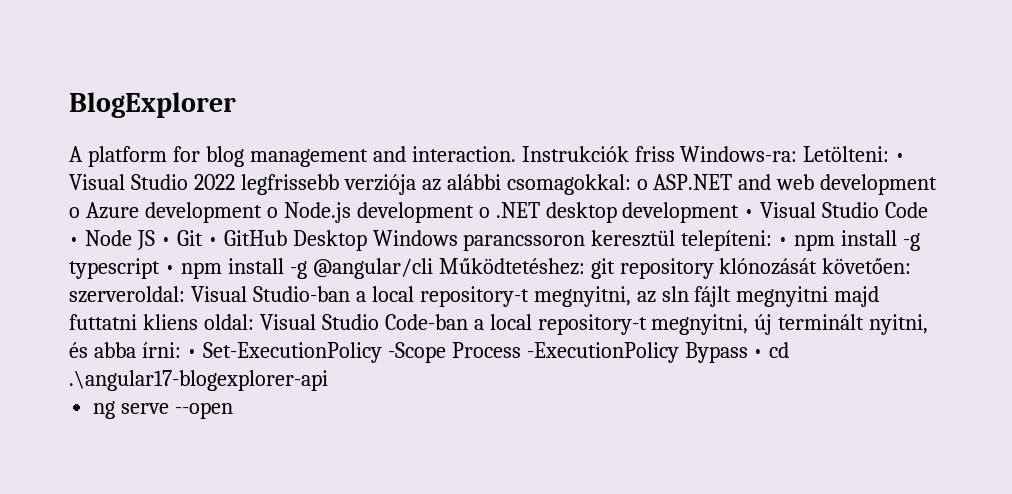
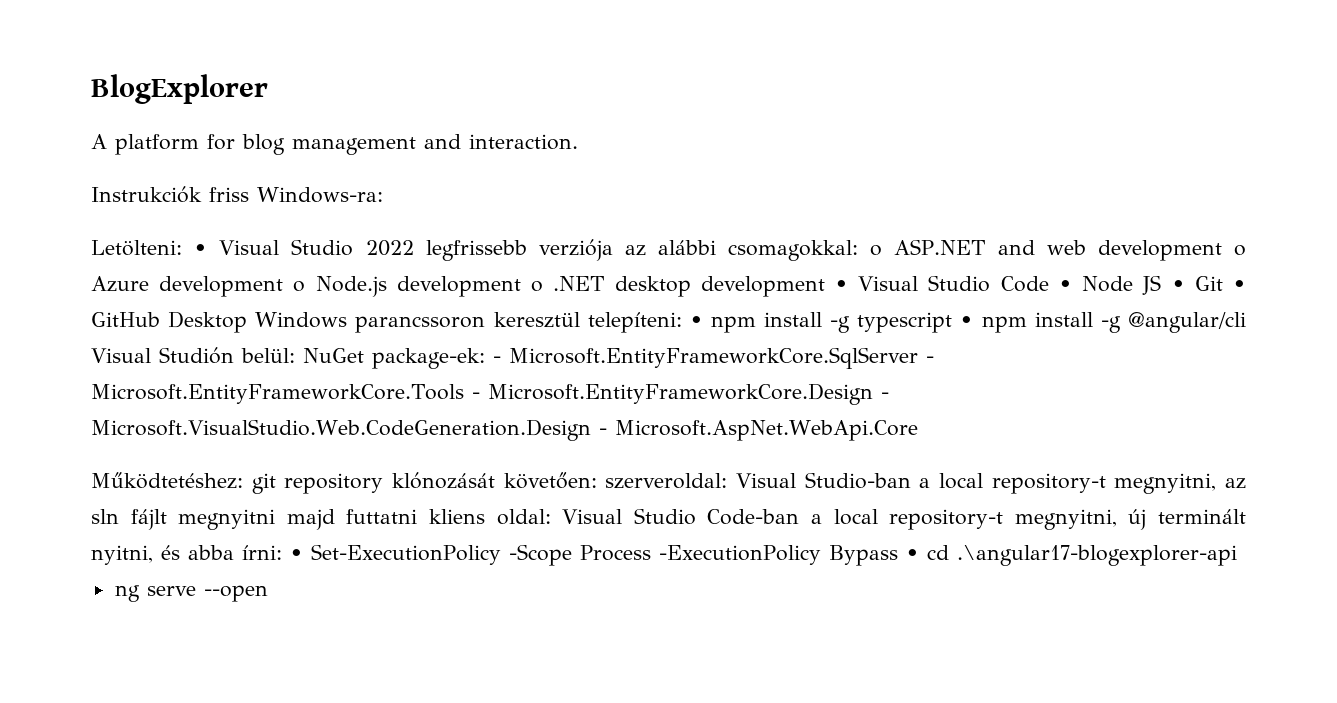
(516, 154) none -> (578, 142) //
(798, 154) none -> (383, 195) //
(433, 268) none -> [91,347,934,369] [91,383,889,405] [91,419,918,441] Visual Studión belül: NuGet package-ek: - Microsoft.EntityFrameworkCore.SqlServer - Microsoft.EntityFrameworkCore.Tools - Microsoft.EntityFrameworkCore.Design - Microsoft.VisualStudio.Web.CodeGeneration.Design - Microsoft.AspNet.WebApi.Core //

